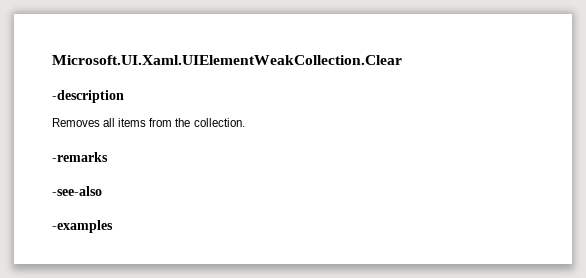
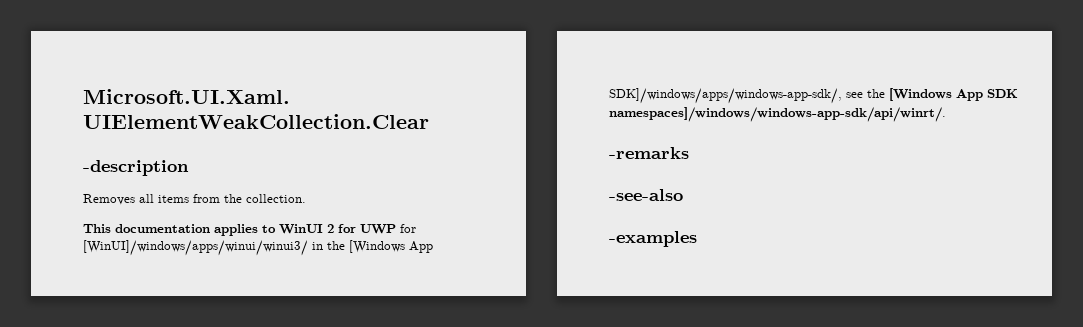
(245, 122) none -> [83,224,416,236] [83,240,433,256] [609,88,1018,104] [609,107,946,122] // This documentation applies to WinUI 2 for UWP for [WinUI]/windows/apps/winui/winui3/ in the [Windows App SDK]/windows/apps/windows-app-sdk/, see the [Windows App SDK namespaces]/windows/windows-app-sdk/api/winrt/.

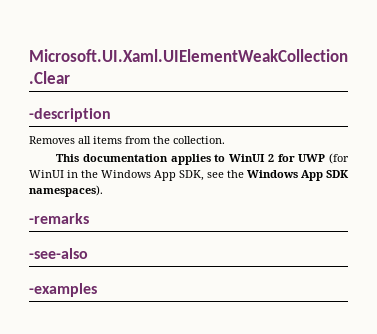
[400,224,416,233] [83,240,433,256] [609,88,842,104] for [WinUI]/windows/apps/winui/winui3/ in the [Windows App SDK]/windows/apps/windows-app-sdk/, -> [329,153,350,164] [29,170,204,181] (for WinUI in the Windows App SDK,
[889,88,952,101] [Windows -> [247,170,298,178] Windows
[609,107,946,122] namespaces]/windows/windows-app-sdk/api/winrt/. -> [29,185,103,197] namespaces).

